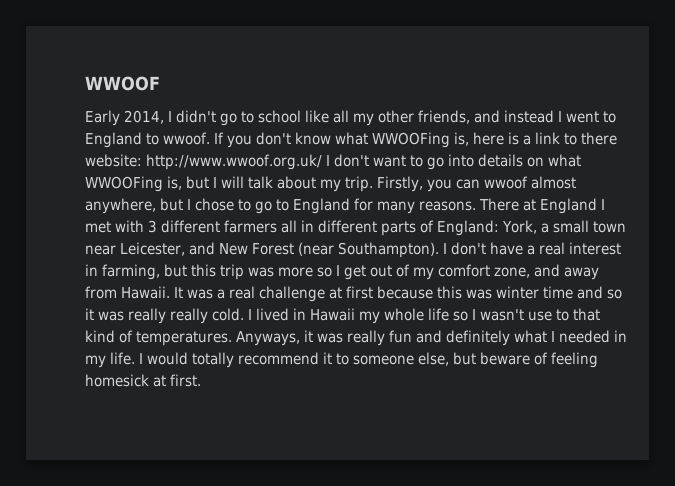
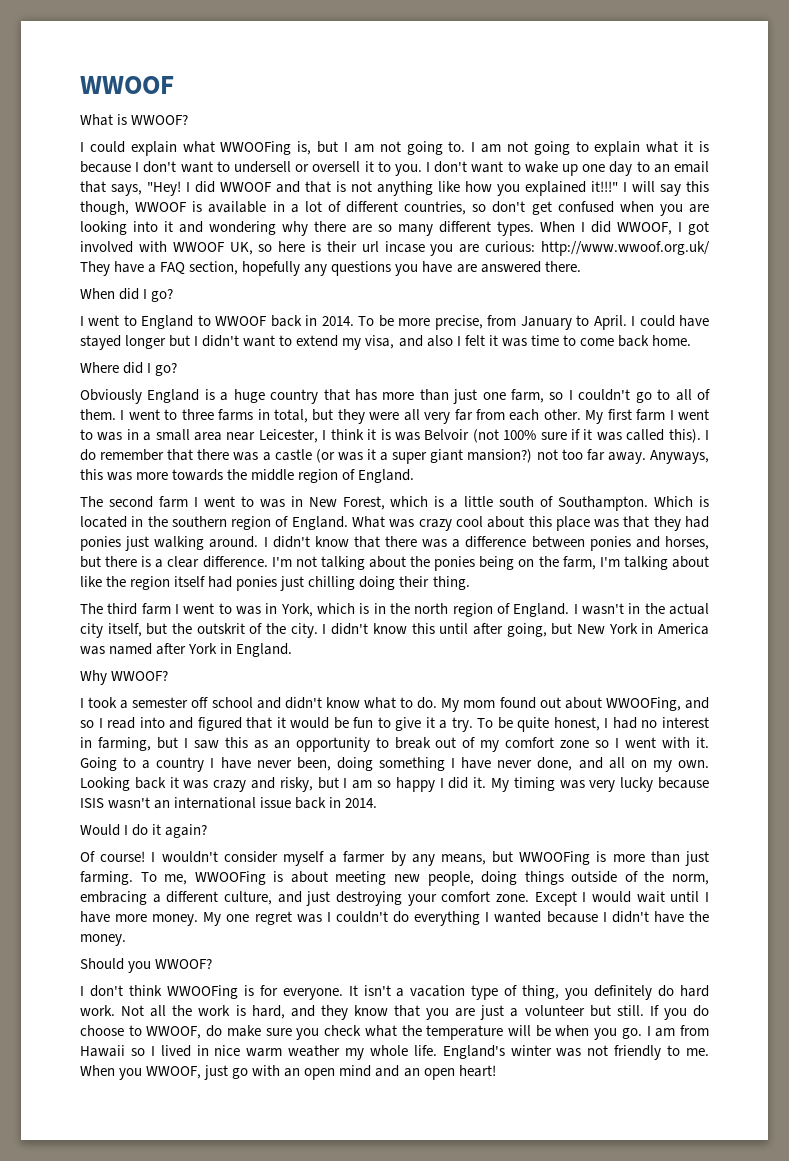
[85,110,554,126] Early 2014, I didn't go to school like all my other friends, and instead -> [80,114,189,126] [80,141,710,156] [80,161,709,176] [80,181,709,196] [80,201,709,216] [80,221,709,236] [80,241,711,256] [80,261,581,276] [80,288,174,302] What is WWOOF? // I could explain what WWOOFing is, but I am not going to. I am not going to explain what it is because I don't want to undersell or oversell it to you. I don't want to wake up one day to an email that says, "Hey! I did WWOOF and that is not anything like how you explained it!!!" I will say this though, WWOOF is available in a lot of different countries, so don't get confused when you are looking into it and wondering why there are so many different types. When I did WWOOF, I got involved with WWOOF UK, so here is their url incase you are curious: http://www.wwoof.org.uk/ They have a FAQ section, hopefully any questions you have are answered there. // When did I go? //
[163,132,617,148] [85,154,581,170] [85,176,576,192] [85,198,605,214] [85,220,626,236] [85,242,621,258] [85,264,599,280] [85,286,622,302] [85,308,600,324] [85,330,627,346] [85,352,598,368] [85,374,201,387] wwoof. If you don't know what WWOOFing is, here is a link to there website: http://www.wwoof.org.uk/ I don't want to go into details on what WWOOFing is, but I will talk about my trip. Firstly, you can wwoof almost anywhere, but I chose to go to England for many reasons. There at England I met with 3 different farmers all in different parts of England: York, a small town near Leicester, and New Forest (near Southampton). I don't have a real interest in farming, but this trip was more so I get out of my comfort zone, and away from Hawaii. It was a real challenge at first because this was winter time and so it was really really cold. I lived in Hawaii my whole life so I wasn't use to that kind of temperatures. Anyways, it was really fun and definitely what I needed in my life. I would totally recommend it to someone else, but beware of feeling homesick at first. -> [215,315,710,330] [80,335,691,350] [80,362,178,376] [80,389,711,404] [80,409,710,424] [80,429,709,443] [80,449,709,464] [80,469,415,483] [80,496,710,511] [80,516,709,531] [80,536,709,551] [80,556,709,571] [80,576,470,591] [80,603,710,617] [80,623,709,638] [80,643,293,657] [80,670,169,685] [80,697,709,712] [80,717,710,732] [80,737,710,752] [80,757,709,772] [80,777,709,792] [80,797,378,809] [80,824,208,838] [80,851,709,866] [80,871,709,886] [80,891,709,906] [80,911,710,926] [80,934,126,946] [80,958,213,973] [80,985,710,1000] [80,1005,710,1020] [80,1025,709,1040] [80,1045,709,1060] [80,1065,496,1080] WWOOF back in 2014. To be more precise, from January to April. I could have stayed longer but I didn't want to extend my visa, and also I felt it was time to come back home. // Where did I go? // Obviously England is a huge country that has more than just one farm, so I couldn't go to all of them. I went to three farms in total, but they were all very far from each other. My first farm I went to was in a small area near Leicester, I think it is was Belvoir (not 100% sure if it was called this). I do remember that there was a castle (or was it a super giant mansion?) not too far away. Anyways, this was more towards the middle region of England. // The second farm I went to was in New Forest, which is a little south of Southampton. Which is located in the southern region of England. What was crazy cool about this place was that they had ponies just walking around. I didn't know that there was a difference between ponies and horses, but there is a clear difference. I'm not talking about the ponies being on the farm, I'm talking about like the region itself had ponies just chilling doing their thing. // The third farm I went to was in York, which is in the north region of England. I wasn't in the actual city itself, but the outskrit of the city. I didn't know this until after going, but New York in America was named after York in England. // Why WWOOF? // I took a semester off school and didn't know what to do. My mom found out about WWOOFing, and so I read into and figured that it would be fun to give it a try. To be quite honest, I had no interest in farming, but I saw this as an opportunity to break out of my comfort zone so I went with it. Going to a country I have never been, doing something I have never done, and all on my own. Looking back it was crazy and risky, but I am so happy I did it. My timing was very lucky because ISIS wasn't an international issue back in 2014. // Would I do it again? // Of course! I wouldn't consider myself a farmer by any means, but WWOOFing is more than just farming. To me, WWOOFing is about meeting new people, doing things outside of the norm, embracing a different culture, and just destroying your comfort zone. Except I would wait until I have more money. My one regret was I couldn't do everything I wanted because I didn't have the money. // Should you WWOOF? // I don't think WWOOFing is for everyone. It isn't a vacation type of thing, you definitely do hard work. Not all the work is hard, and they know that you are just a volunteer but still. If you do choose to WWOOF, do make sure you check what the temperature will be when you go. I am from Hawaii so I lived in nice warm weather my whole life. England's winter was not friendly to me. When you WWOOF, just go with an open mind and an open heart!

